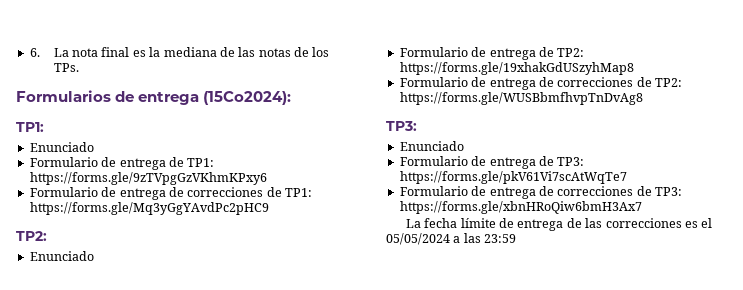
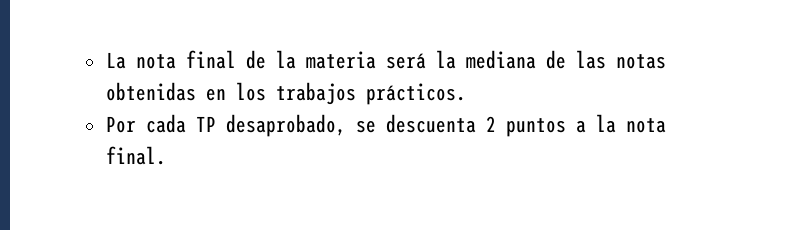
[29,48,40,57] 6. -> (105, 60) none
[132,50,146,57] es -> [245,50,426,69] de la materia será
[294,47,330,57] [53,63,79,72] [16,90,292,105] [16,122,44,132] [29,142,94,152] [29,157,215,170] [29,172,267,185] [29,187,312,200] [29,202,269,215] [16,231,47,241] [29,251,94,261] [399,47,585,60] [399,62,634,75] [399,77,682,90] [399,92,643,105] [386,121,417,131] [399,141,464,151] [399,156,585,169] [399,171,627,184] [399,186,682,199] [399,201,642,214] [405,218,713,231] [386,233,517,245] de los TPs. // Formularios de entrega (15Co2024): // TP1: // Enunciado // Formulario de entrega de TP1: https://forms.gle/9zTVpgGzVKhmKPxy6 // Formulario de entrega de correcciones de TP1: https://forms.gle/Mq3yGgYAvdPc2pHC9 // TP2: // Enunciado // Formulario de entrega de TP2: https://forms.gle/19xhakGdUSzyhMap8 // Formulario de entrega de correcciones de TP2: https://forms.gle/WUSBbmfhvpTnDvAg8 // TP3: // Enunciado // Formulario de entrega de TP3: https://forms.gle/pkV61Vi7scAtWqTe7 // Formulario de entrega de correcciones de TP3: https://forms.gle/xbnHRoQiw6bmH3Ax7 // La fecha límite de entrega de las correcciones es el 05/05/2024 a las 23:59 -> [105,82,466,105] [105,114,666,137] [105,146,166,165] obtenidas en los trabajos prácticos. // Por cada TP desaprobado, se descuenta 2 puntos a la nota final.

